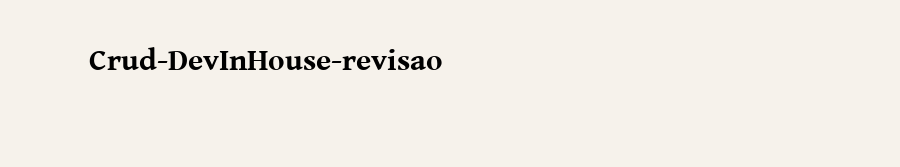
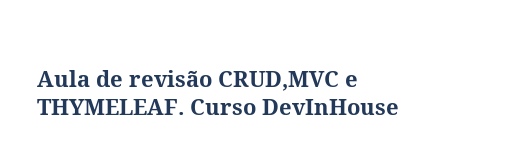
[89,47,443,70] Crud-DevInHouse-revisao -> [37,70,358,91] [37,99,399,115] Aula de revisão CRUD,MVC e THYMELEAF. Curso DevInHouse

